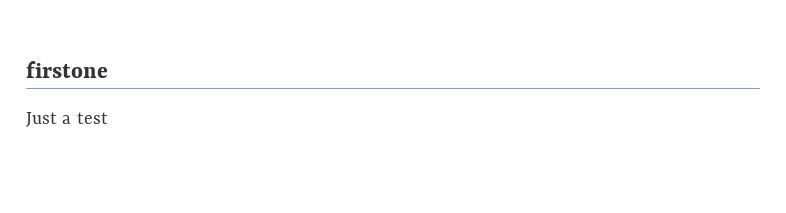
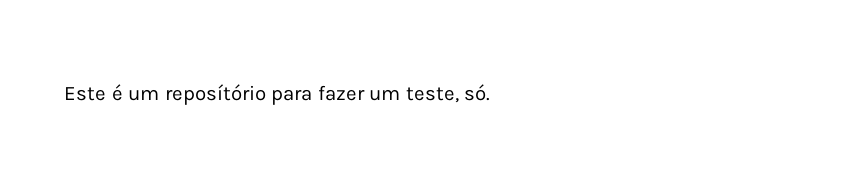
[26,61,108,78] [26,112,108,127] firstone // Just a test -> [64,84,491,105] Este é um reposítório para fazer um teste, só.

